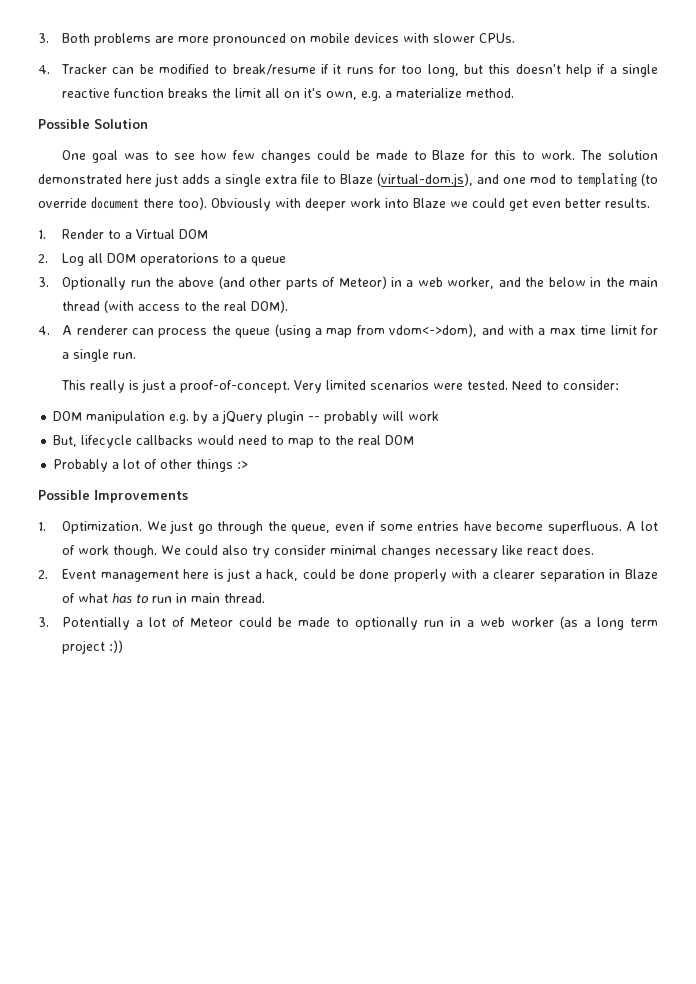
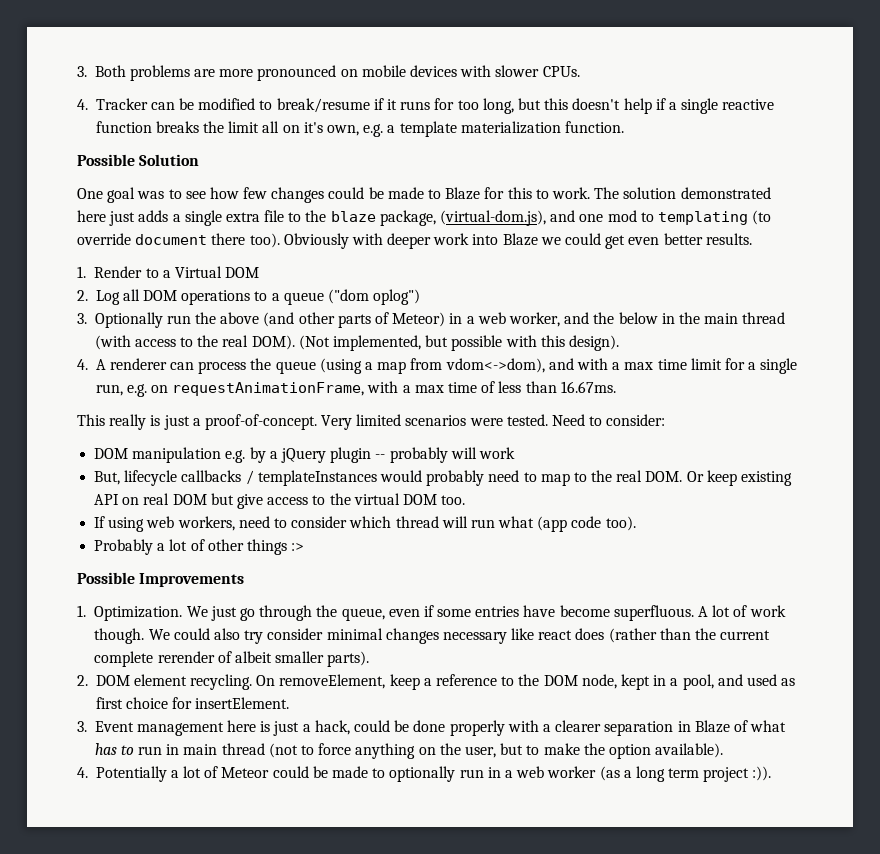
[396,88,515,98] materialize method. -> [399,121,624,137] template materialization function.
[340,174,373,184] Blaze -> [305,210,436,226] the blaze package,
[140,253,220,266] operatorions -> [181,290,251,305] operations
(287, 261) none -> [328,289,421,305] ("dom oplog")
(289, 306) none -> [298,335,619,351] (Not implemented, but possible with this design).
[113,352,137,359] run. -> [95,381,616,397] run, e.g. on requestAnimationFrame, with a max time of less than 16.67ms.
[197,435,235,445] would -> [245,470,485,486] / templateInstances would probably
[385,435,415,445] DOM -> [645,470,793,486] [94,493,466,509] [94,516,636,532] DOM. Or keep existing API on real DOM but give access to the virtual DOM too. // If using web workers, need to consider which thread will run what (app code too).
[562,545,595,555] [38,570,48,579] does. // 2. -> [575,628,771,643] [94,651,370,667] [77,674,796,690] [95,697,290,709] [77,721,87,732] does (rather than the current complete rerender of albeit smaller parts). // 2. DOM element recycling. On removeElement, keep a reference to the DOM node, kept in a pool, and used as first choice for insertElement. // 3.
[224,593,266,603] [38,617,49,627] thread. // 3. -> [221,743,724,759] [77,767,88,778] thread (not to force anything on the user, but to make the option available). // 4.
[109,640,124,653] :)) -> [752,766,772,781] :)).

